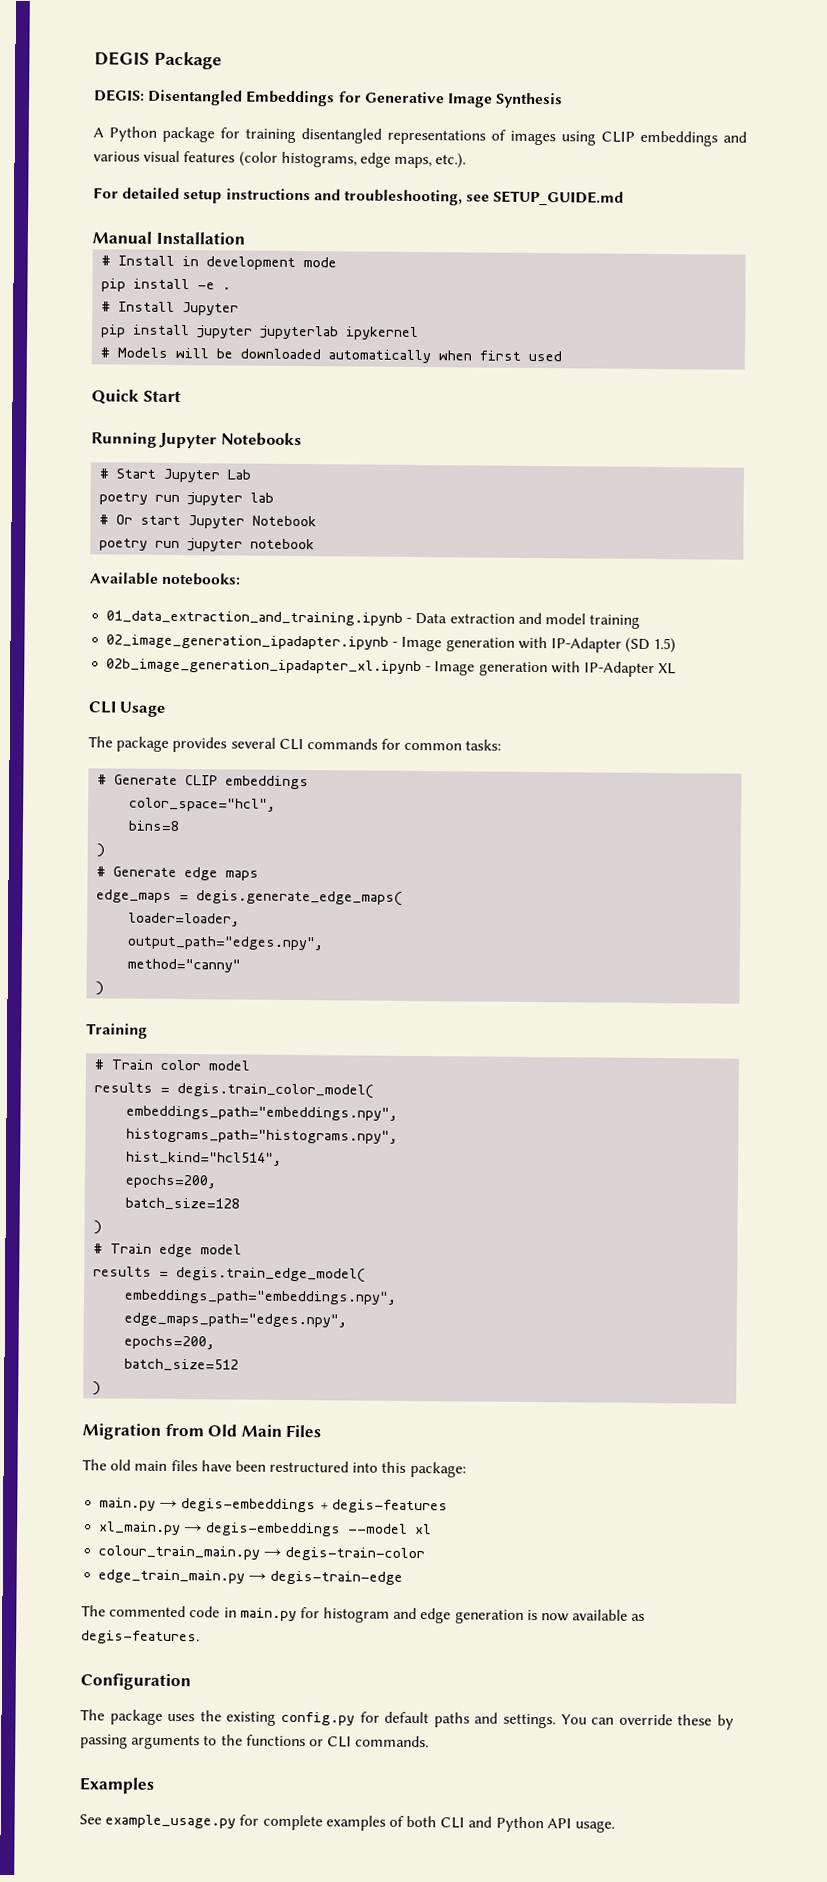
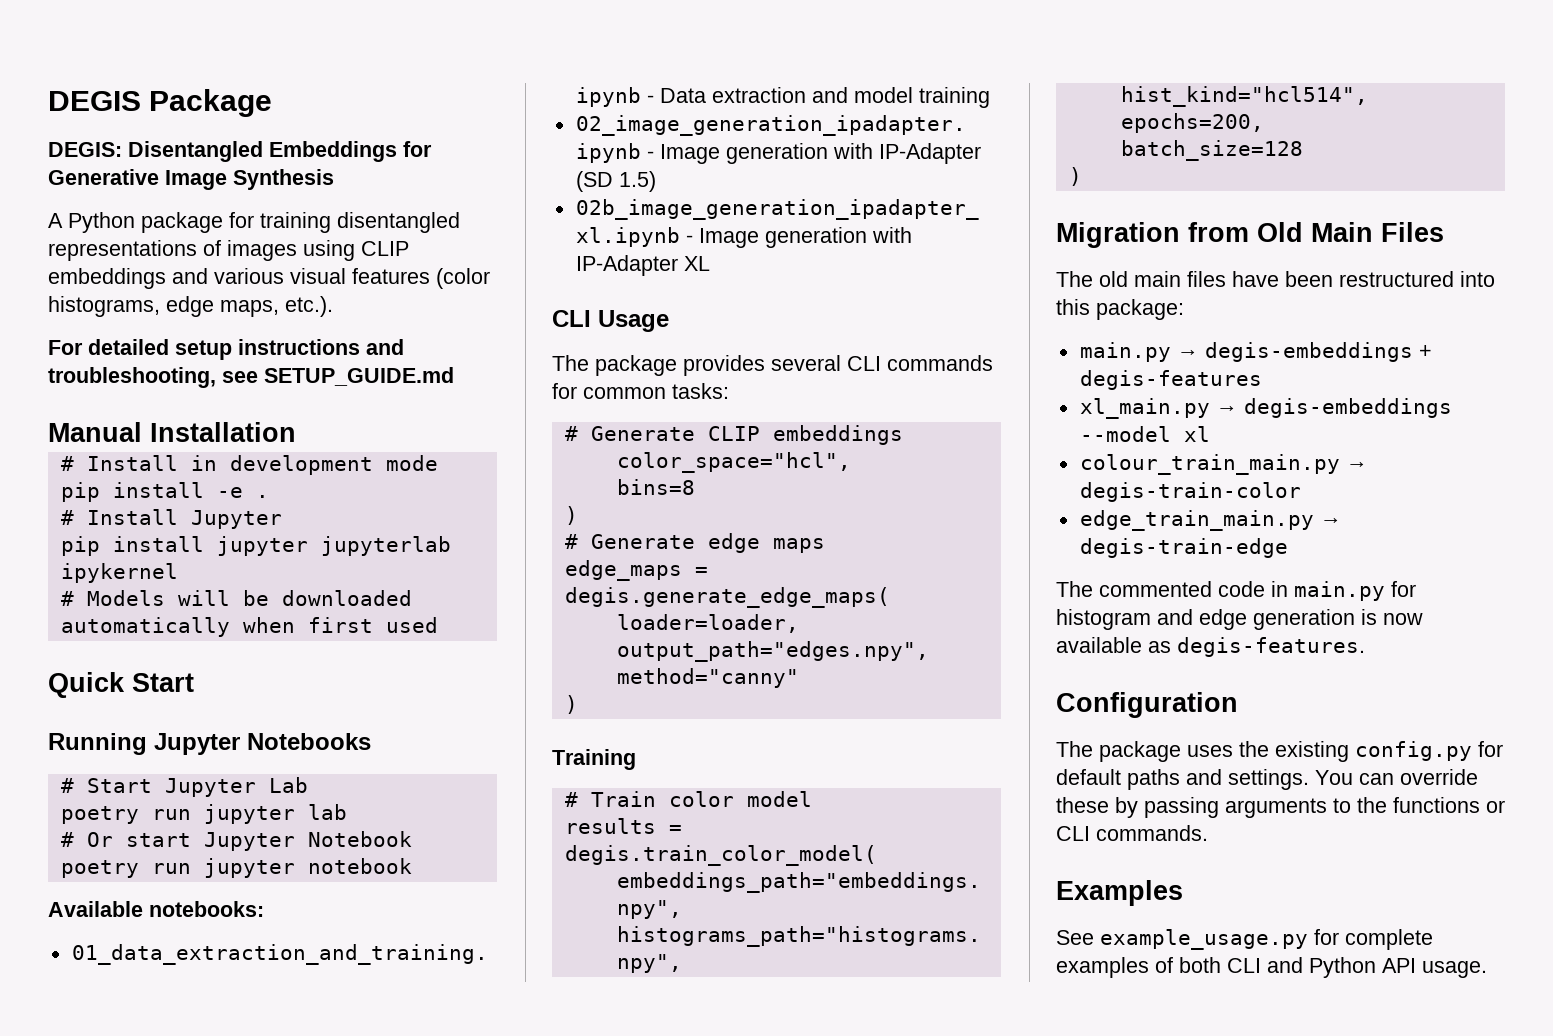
[93,1243,243,1258] [93,1266,367,1283] [124,1289,398,1305] [124,1312,348,1328] [124,1335,216,1350] [124,1358,240,1372] [92,1381,102,1396] // # Train edge model // results = degis.train_edge_model( // embeddings_path="embeddings.npy", // edge_maps_path="edges.npy", // epochs=200, // batch_size=512 // ) -> (1082, 176) none

